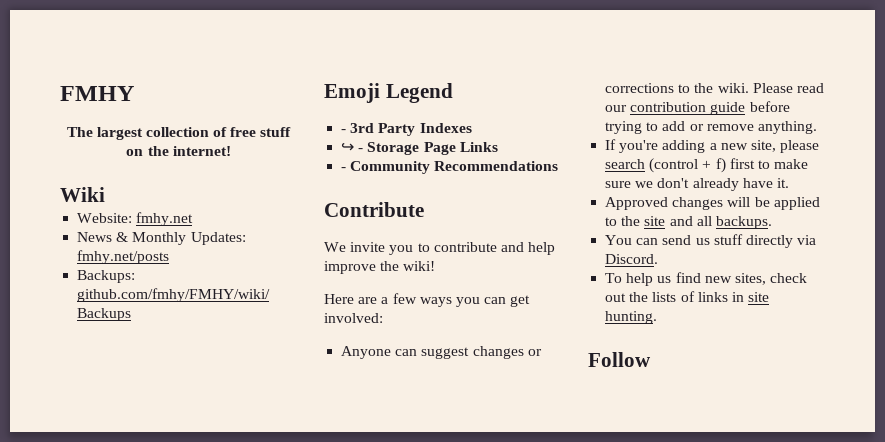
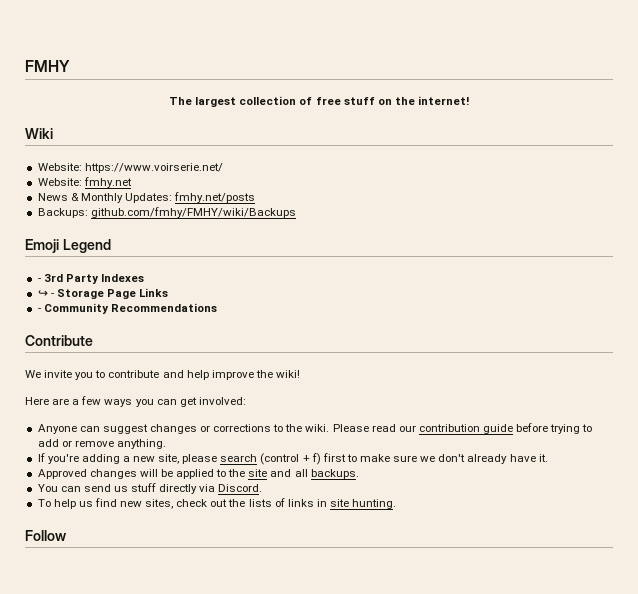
(105, 194) none -> [37,163,223,173] // Website: https://www.voirserie.net/

